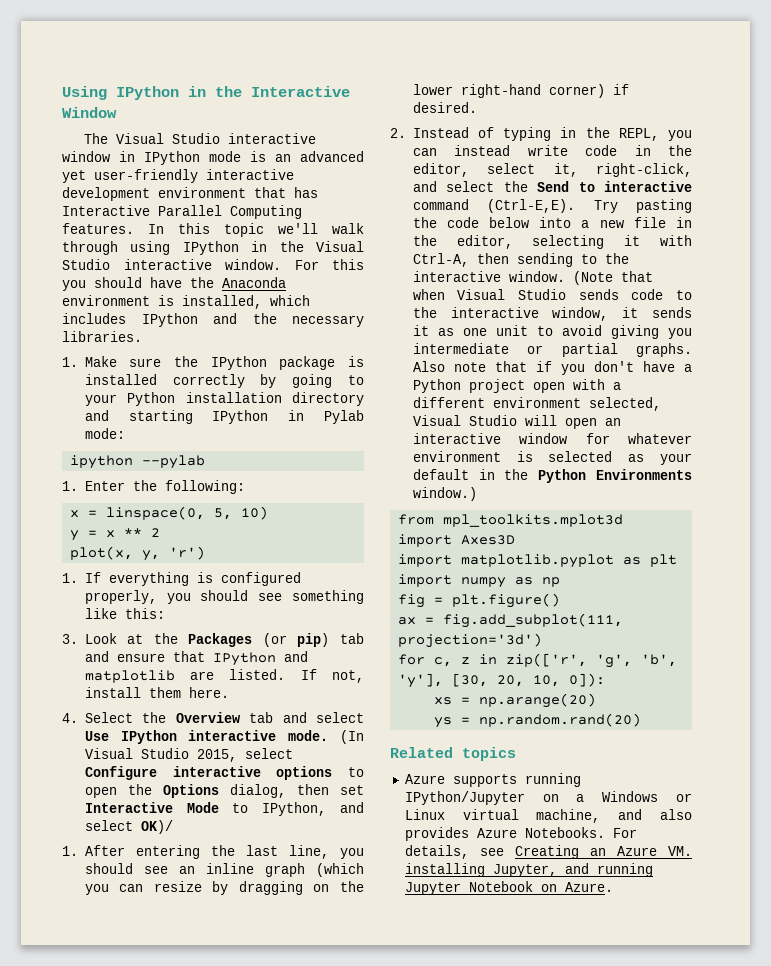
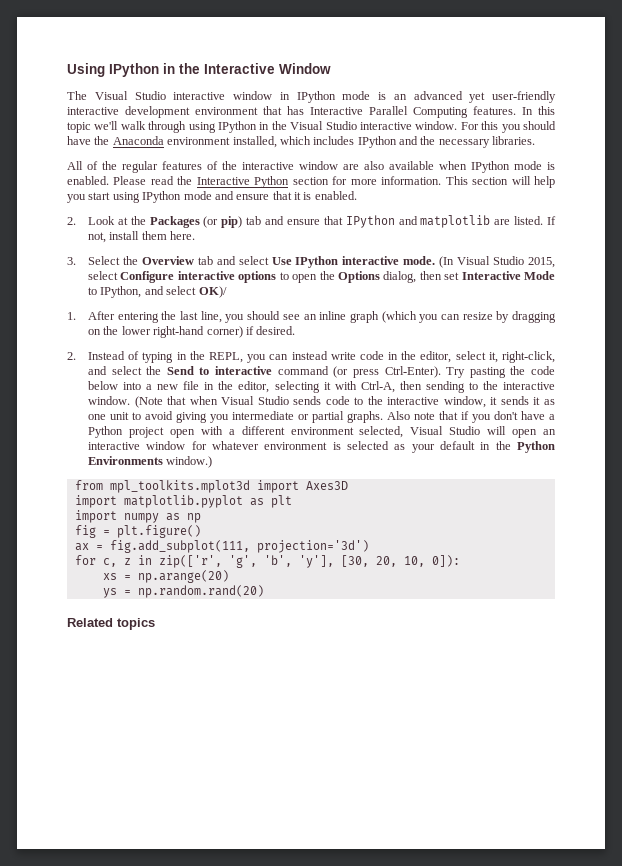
[158,295,174,306] is -> (231, 141) none
[62,356,364,370] [84,374,364,388] [84,392,364,406] [84,410,364,424] [84,428,125,439] [70,455,206,469] [62,480,245,494] [70,506,269,520] [70,528,161,541] [70,546,206,561] [62,572,301,586] [84,590,364,604] [84,608,165,619] [62,634,78,644] 1. Make sure the IPython package is installed correctly by going to your Python installation directory and starting IPython in Pylab mode: // ipython --pylab // 1. Enter the following: // x = linspace(0, 5, 10) // y = x ** 2 // plot(x, y, 'r') // 1. If everything is configured properly, you should see something like this: // 3. -> [67,161,555,173] [67,176,555,188] [67,191,357,203] [67,217,76,225] All of the regular features of the interactive window are also available when IPython mode is enabled. Please read the Interactive Python section for more information. This section will help you start using IPython mode and ensure that it is enabled. // 2.
[62,713,78,723] 4. -> [67,257,76,265] 3.
[487,199,576,213] (Ctrl-E,E). -> [333,366,441,378] (or press Ctrl-Enter).
[404,773,581,787] [404,791,692,805] [404,809,692,823] [404,827,637,841] [404,845,692,859] [404,863,653,877] [404,881,613,895] // Azure supports running IPython/Jupyter on a Windows or Linux virtual machine, and also provides Azure Notebooks. For details, see Creating an Azure VM. installing Jupyter, and running Jupyter Notebook on Azure. -> (155, 624) none

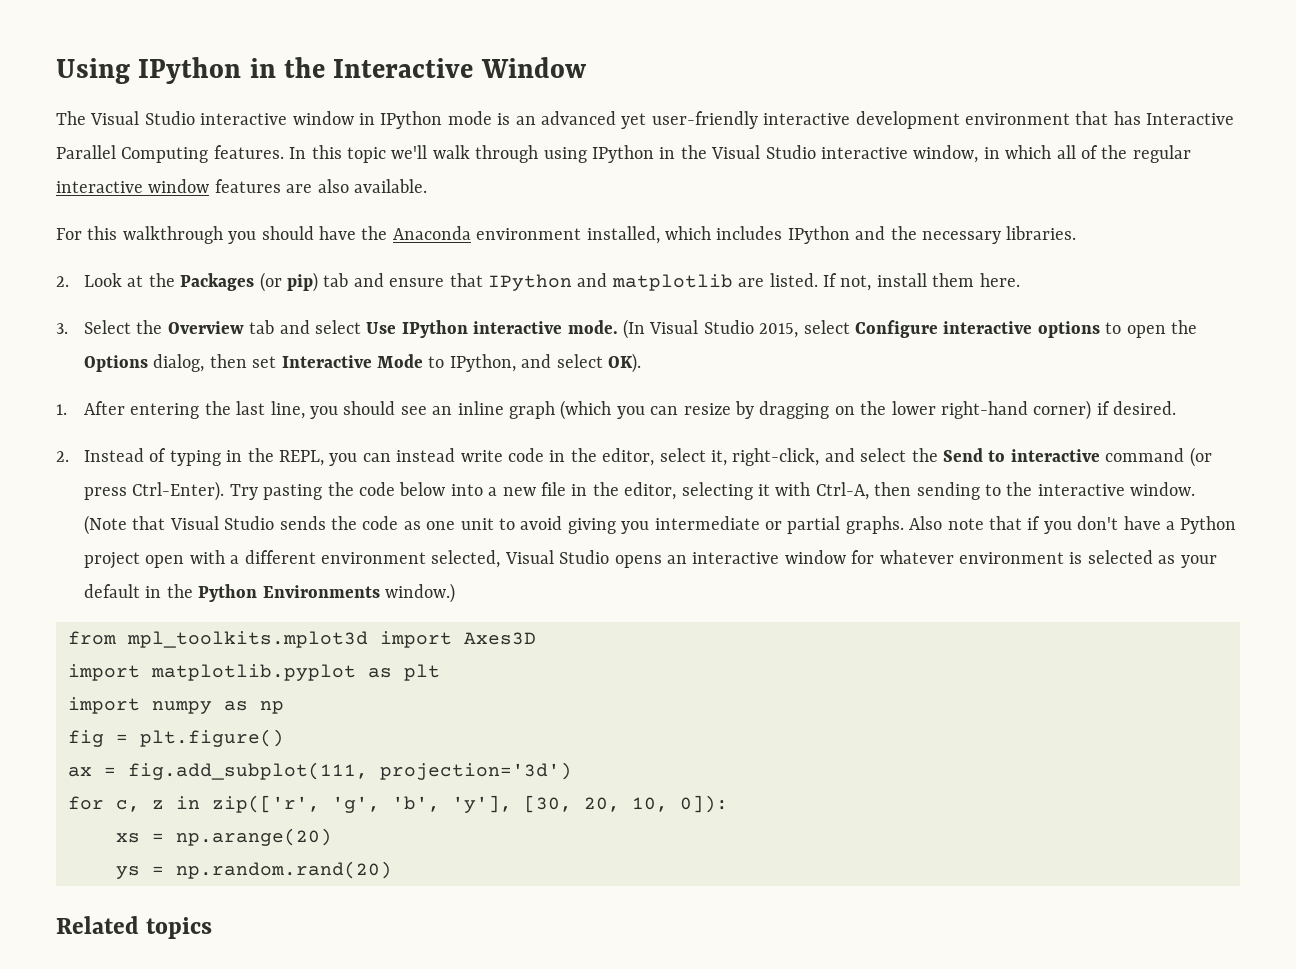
[415,121,458,130] window. -> [913,145,1191,163] [56,179,427,193] window, in which all of the regular interactive window features are also available. //
(499, 125) none -> [122,226,223,244] walkthrough
[67,161,555,173] [67,176,555,188] [67,191,357,203] // All of the regular features of the interactive window are also available when IPython mode is enabled. Please read the Interactive Python section for more information. This section will help you start using IPython mode and ensure that it is enabled. -> (1077, 233) none
[198,286,227,298] OK)/ -> [607,353,641,373] OK).
[189,396,218,405] when -> (166, 523) none
[325,396,541,408] code to the interactive window, it sends it -> [330,516,399,530] the code
[487,426,538,438] will open -> [614,555,662,568] opens

